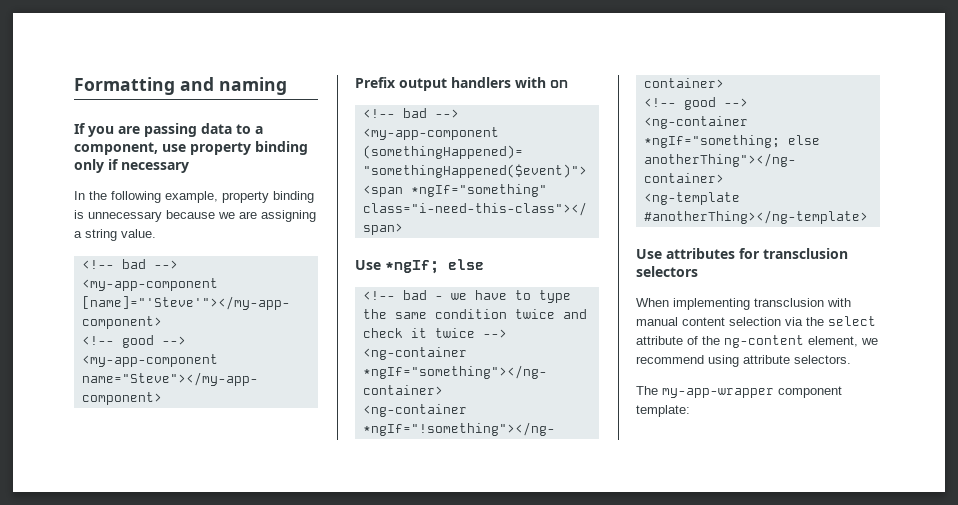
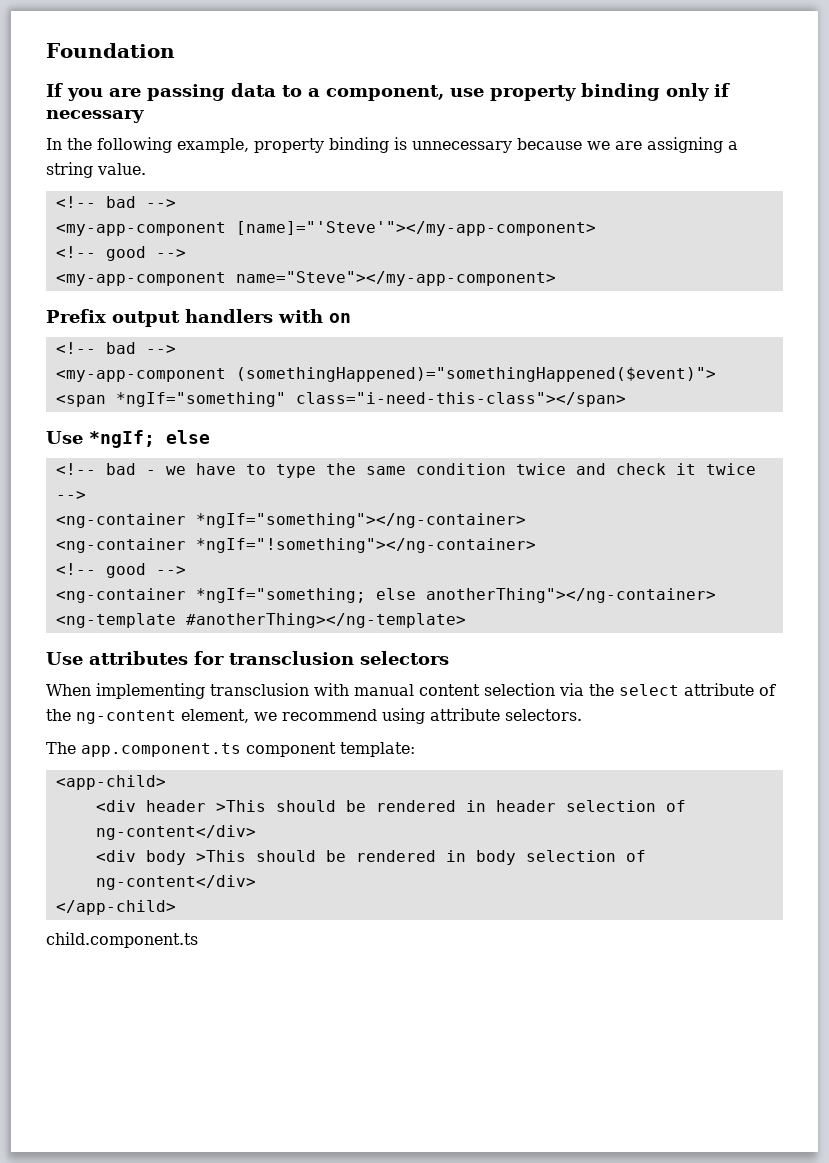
[74,77,287,95] Formatting and naming -> [46,43,175,58] Foundation
[662,388,774,398] my-app-wrapper -> [81,743,241,757] app.component.ts
(690, 411) none -> [55,775,166,790] [95,800,686,812] [95,825,256,840] [95,850,646,865] [95,875,256,890] [55,900,176,915] [46,932,198,948] // <app-child> // <div header >This should be rendered in header selection of ng-content</div> // <div body >This should be rendered in body selection of ng-content</div> // </app-child> // child.component.ts

